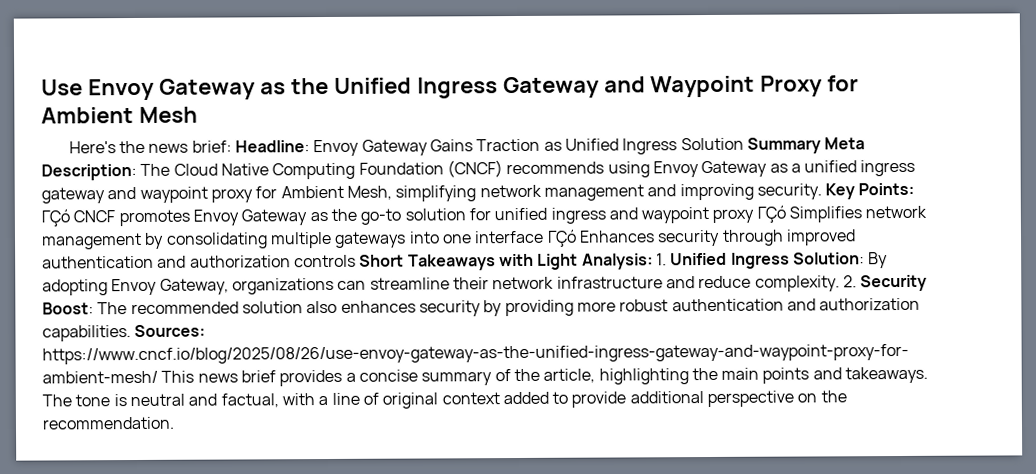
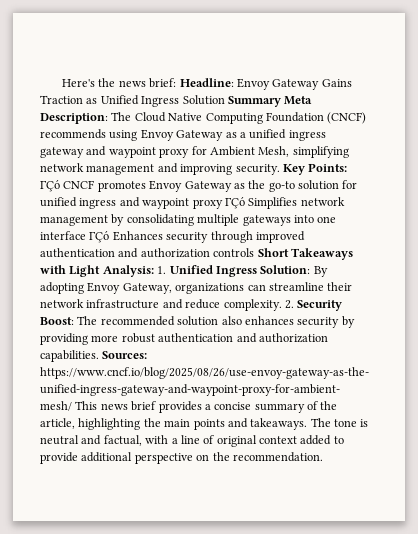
[41,75,860,101] [41,106,198,124] Use Envoy Gateway as the Unified Ingress Gateway and Waypoint Proxy for Ambient Mesh // -> (62, 83) none

